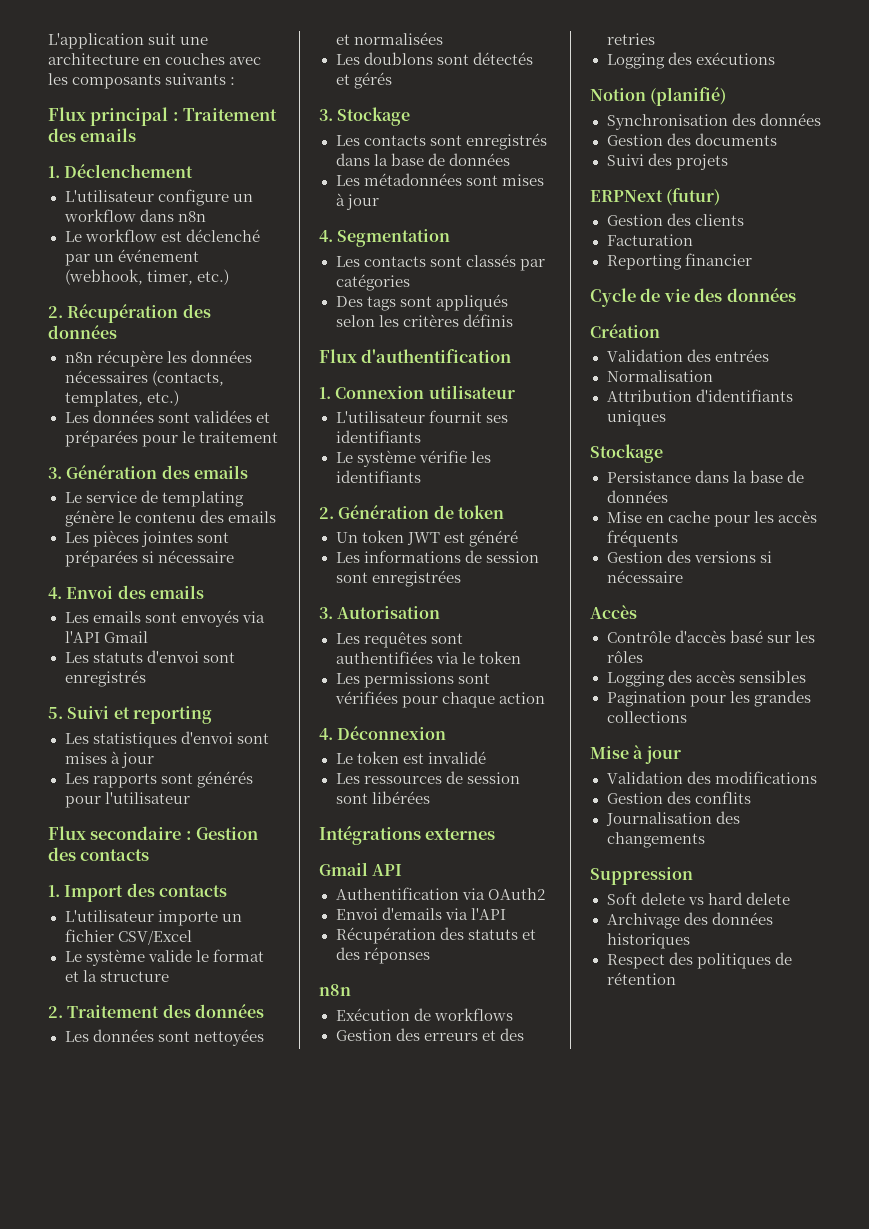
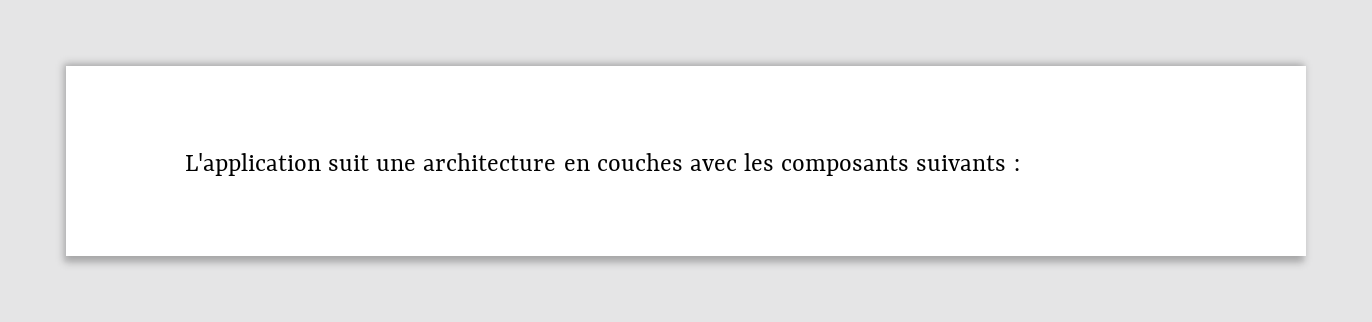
[48,107,278,126] [48,128,137,142] [48,164,194,178] [64,189,253,206] [63,209,206,222] [64,229,260,242] [64,249,199,266] [64,269,229,285] [48,304,211,323] [48,325,117,339] [64,350,252,367] [64,370,224,386] [64,390,179,407] [64,410,270,423] [64,430,278,447] [48,465,248,479] [64,490,244,507] [64,510,276,527] [64,530,229,547] [64,550,234,567] [48,585,204,599] [64,610,265,627] [64,631,148,643] [64,650,235,663] [64,670,146,687] [48,706,212,724] [64,731,269,748] [64,751,154,768] [64,771,253,788] [64,792,190,808] [48,826,259,840] [48,847,150,861] [48,883,227,902] [64,910,242,926] [64,929,192,945] [64,949,264,966] [64,970,169,982] [48,1004,264,1018] [64,1029,264,1046] [335,32,443,45] [335,52,533,65] [335,72,392,89] [319,107,411,126] [335,133,547,150] [335,153,510,166] [335,173,544,186] [335,193,379,210] [319,229,451,247] [335,254,545,271] [335,274,410,291] [335,294,508,311] [335,314,513,327] [319,349,512,363] [319,385,515,399] [335,410,508,423] [335,430,421,443] [335,450,491,467] [335,470,421,483] [319,505,504,519] [335,530,518,547] [335,550,539,563] [335,570,461,587] [319,606,441,619] [335,632,463,648] [335,651,521,664] [335,672,490,688] [334,691,545,708] [319,726,447,740] [335,751,486,764] [335,771,520,784] [335,791,430,804] [319,826,496,845] [319,862,403,876] [335,887,545,900] [335,907,506,920] [335,927,536,944] [335,947,430,964] [319,984,351,996] [335,1008,513,1021] [335,1028,524,1041] [606,33,655,45] [606,52,775,69] [590,87,727,106] [606,113,821,130] [606,133,777,146] [606,153,728,170] [590,188,721,206] [606,213,744,226] [606,234,693,246] [606,253,752,270] [590,288,796,307] [590,324,660,338] [606,349,769,362] [606,370,713,382] [606,389,793,402] [606,410,666,426] [590,444,663,463] [606,470,804,483] [606,490,668,503] [606,510,817,527] [606,530,678,547] [606,550,772,563] [606,570,683,583] [590,605,637,619] [606,630,815,643] [606,651,643,663] [606,670,806,687] [606,690,811,707] [606,711,687,723] [590,745,681,764] [606,771,817,784] [606,791,751,804] [605,811,740,826] [606,832,705,848] [590,867,693,885] [606,892,790,905] [606,912,773,929] [606,933,690,949] [606,952,792,969] [606,972,676,985] // Flux principal : Traitement des emails // 1. Déclenchement // L'utilisateur configure un workflow dans n8n // Le workflow est déclenché par un événement (webhook, timer, etc.) // 2. Récupération des données // n8n récupère les données nécessaires (contacts, templates, etc.) // Les données sont validées et préparées pour le traitement // 3. Génération des emails // Le service de templating génère le contenu des emails // Les pièces jointes sont préparées si nécessaire // 4. Envoi des emails // Les emails sont envoyés via l'API Gmail // Les statuts d'envoi sont enregistrés // 5. Suivi et reporting // Les statistiques d'envoi sont mises à jour // Les rapports sont générés pour l'utilisateur // Flux secondaire : Gestion des contacts // 1. Import des contacts // L'utilisateur importe un fichier CSV/Excel // Le système valide le format et la structure // 2. Traitement des données // Les données sont nettoyées et normalisées // Les doublons sont détectés et gérés // 3. Stockage // Les contacts sont enregistrés dans la base de données // Les métadonnées sont mises à jour // 4. Segmentation // Les contacts sont classés par catégories // Des tags sont appliqués selon les critères définis // Flux d'authentification // 1. Connexion utilisateur // L'utilisateur fournit ses identifiants // Le système vérifie les identifiants // 2. Génération de token // Un token JWT est généré // Les informations de session sont enregistrées // 3. Autorisation // Les requêtes sont authentifiées via le token // Les permissions sont vérifiées pour chaque action // 4. Déconnexion // Le token est invalidé // Les ressources de session sont libérées // Intégrations externes // Gmail API // Authentification via OAuth2 // Envoi d'emails via l'API // Récupération des statuts et des réponses // n8n // Exécution de workflows // Gestion des erreurs et des retries // Logging des exécutions // Notion (planifié) // Synchronisation des données // Gestion des documents // Suivi des projets // ERPNext (futur) // Gestion des clients // Facturation // Reporting financier // Cycle de vie des données // Création // Validation des entrées // Normalisation // Attribution d'identifiants uniques // Stockage // Persistance dans la base de données // Mise en cache pour les accès fréquents // Gestion des versions si nécessaire // Accès // Contrôle d'accès basé sur les rôles // Logging des accès sensibles // Pagination pour les grandes collections // Mise à jour // Validation des modifications // Gestion des conflits // Journalisation des changements // Suppression // Soft delete vs hard delete // Archivage des données historiques // Respect des politiques de rétention -> (1020, 165) none

